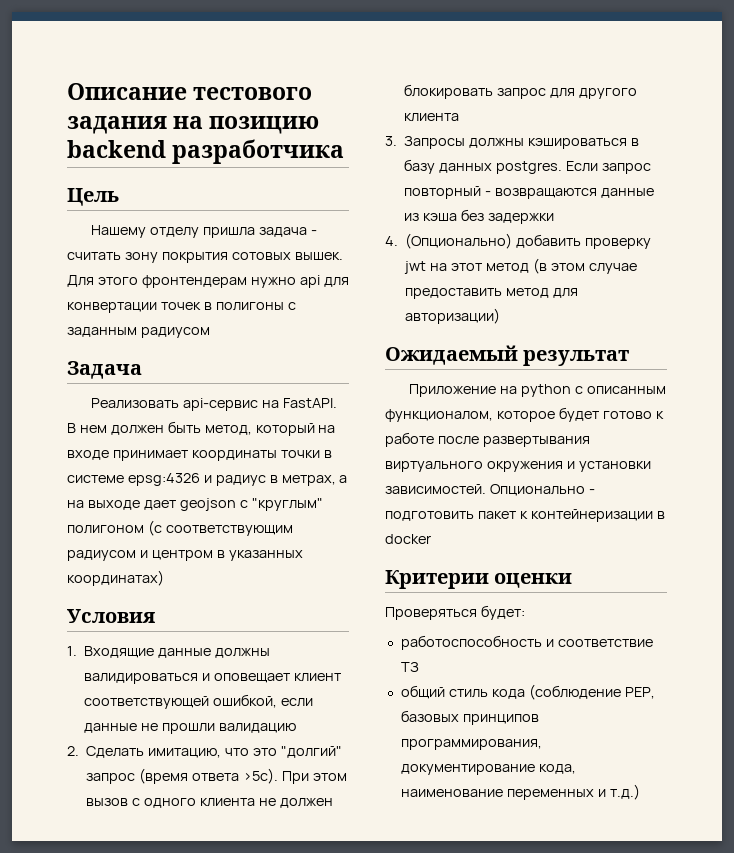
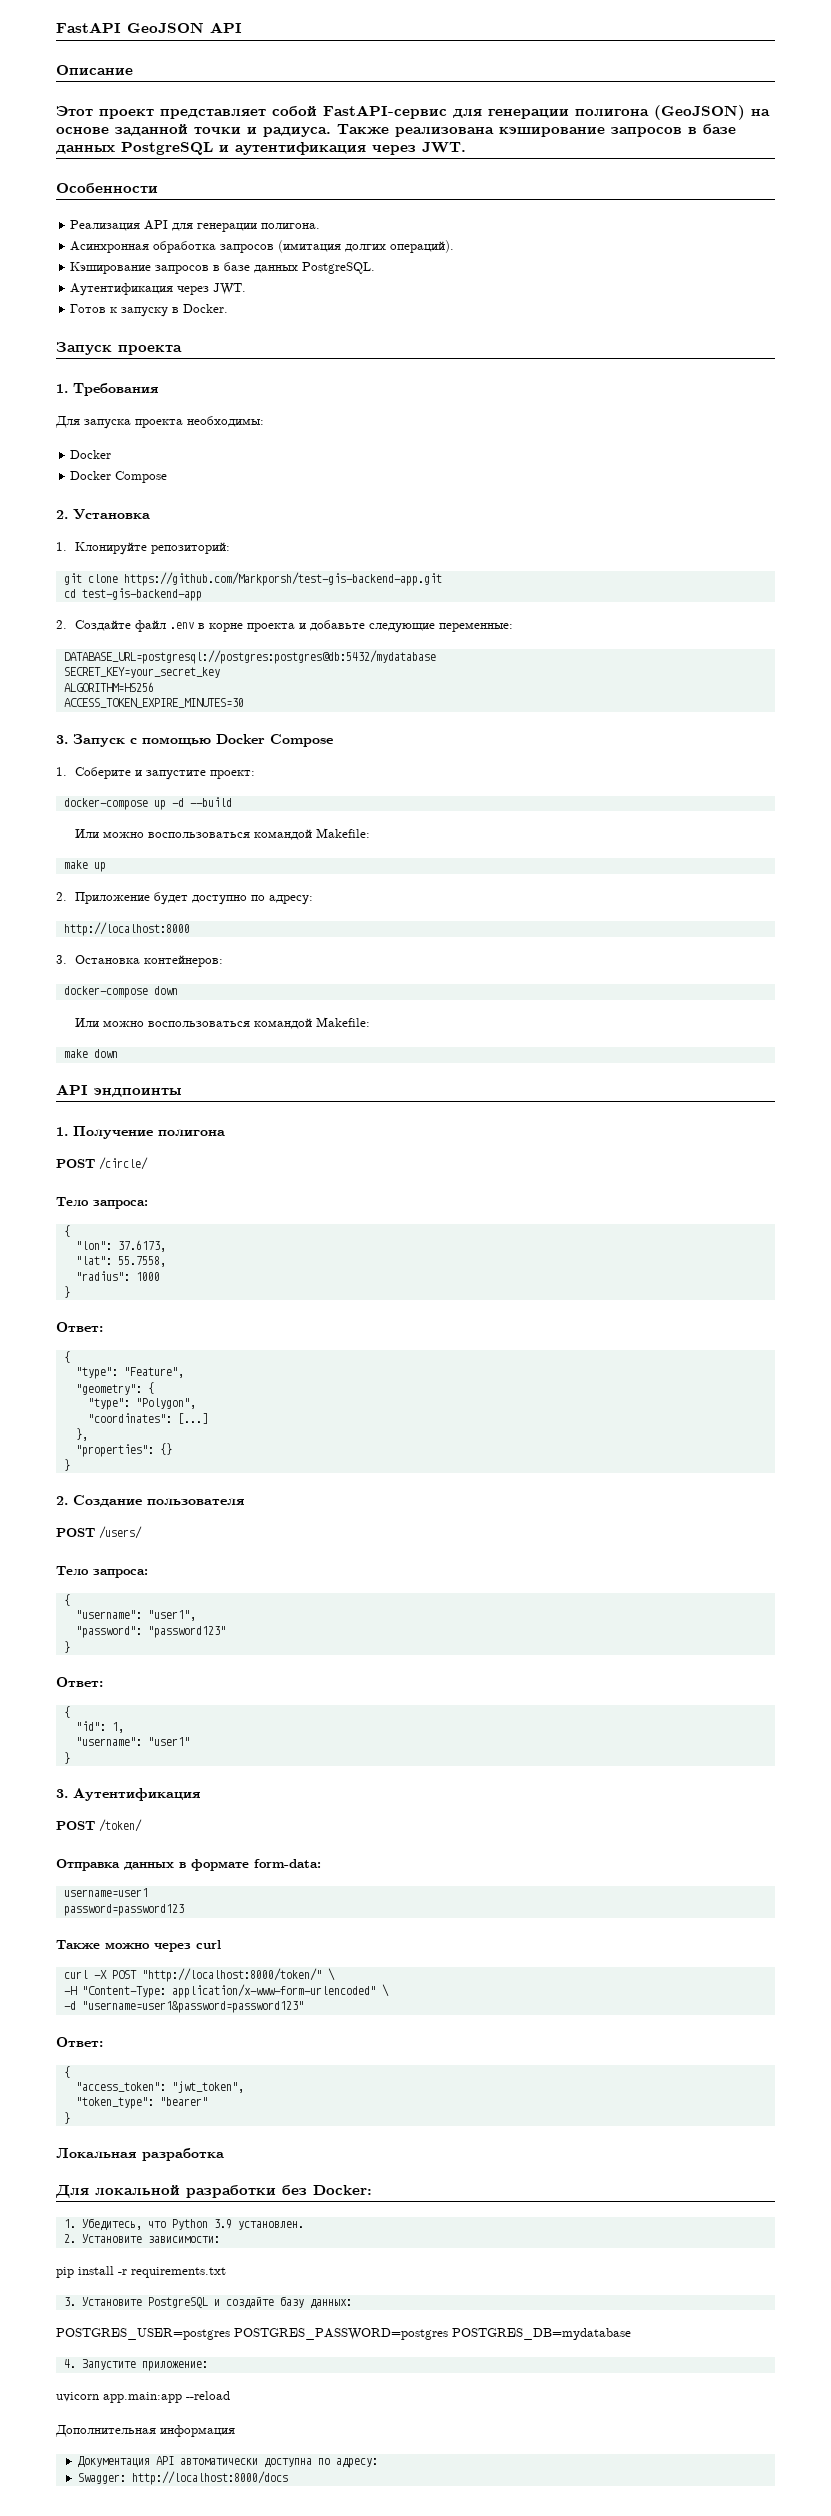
[67,83,313,100] [67,116,320,134] [67,139,345,164] [67,188,119,206] [91,225,318,238] [67,252,343,263] [67,275,349,288] [67,302,296,313] [67,327,210,338] [67,361,142,379] [91,398,338,411] [67,421,336,436] [67,450,332,461] [67,473,348,486] [67,498,323,511] [67,520,293,536] [67,550,303,561] [67,570,164,586] [67,609,155,623] [67,646,271,658] [84,673,341,684] [84,694,314,709] [84,723,296,734] [67,746,342,758] [86,768,347,784] [86,798,333,808] [404,84,637,99] [404,113,460,122] [385,136,639,149] [404,159,651,174] [404,186,654,199] [404,209,554,224] [385,233,652,249] [404,258,637,274] [405,288,579,299] [405,308,501,324] [385,345,630,366] [409,384,667,397] [385,407,664,422] [385,432,590,447] [385,461,651,472] [385,484,595,496] [385,509,665,522] [385,534,431,544] [385,570,573,589] [385,605,525,620] [400,635,653,650] [400,662,419,672] [400,684,655,700] [400,710,539,725] [400,739,542,750] [400,764,576,775] [400,784,640,800] Описание тестового задания на позицию backend разработчика // Цель // Нашему отделу пришла задача - считать зону покрытия сотовых вышек. Для этого фронтендерам нужно api для конвертации точек в полигоны с заданным радиусом // Задача // Реализовать api-сервис на FastAPI. В нем должен быть метод, который на входе принимает координаты точки в системе epsg:4326 и радиус в метрах, а на выходе дает geojson с "круглым" полигоном (с соответствующим радиусом и центром в указанных координатах) // Условия // 1. Входящие данные должны валидироваться и оповещает клиент соответствующей ошибкой, если данные не прошли валидацию // 2. Сделать имитацию, что это "долгий" запрос (время ответа >5с). При этом вызов с одного клиента не должен блокировать запрос для другого клиента // 3. Запросы должны кэшироваться в базу данных postgres. Если запрос повторный - возвращаются данные из кэша без задержки // 4. (Опционально) добавить проверку jwt на этот метод (в этом случае предоставить метод для авторизации) // Ожидаемый результат // Приложение на python с описанным функционалом, которое будет готово к работе после развертывания виртуального окружения и установки зависимостей. Опционально - подготовить пакет к контейнеризации в docker // Критерии оценки // Проверяться будет: // работоспособность и соответствие ТЗ // общий стиль кода (соблюдение PEP, базовых принципов программирования, документирование кода, наименование переменных и т.д.) -> [56,22,242,33] [56,65,133,75] [56,105,770,120] [56,124,736,137] [56,142,466,155] [56,183,158,193] [70,220,321,232] [70,240,455,253] [70,262,376,274] [70,283,247,296] [70,304,229,317] [56,342,182,355] [56,383,159,396] [55,416,264,429] [70,450,112,459] [70,471,168,483] [56,509,150,519] [56,542,231,555] [63,572,442,586] [63,588,202,601] [56,620,514,633] [63,650,436,664] [63,667,220,678] [63,682,154,692] [63,698,244,708] [56,734,333,747] [56,767,256,780] [63,797,232,810] [75,828,371,840] [63,860,106,872] [56,892,314,905] [63,922,190,936] [56,955,224,967] [63,986,178,998] [75,1017,371,1029] [63,1049,118,1058] [56,1084,181,1097] [56,1126,225,1139] [56,1157,148,1170] [56,1197,148,1209] [63,1225,70,1237] [75,1240,166,1252] [75,1256,166,1267] [75,1271,160,1281] [63,1286,70,1298] [56,1322,103,1332] [63,1351,70,1363] [75,1367,184,1379] [75,1382,154,1395] [87,1398,196,1410] [87,1413,208,1424] [75,1428,88,1441] [75,1443,172,1457] [63,1459,70,1471] [56,1495,245,1507] [56,1526,142,1539] [56,1566,148,1578] [63,1594,70,1606] [75,1610,196,1621] [75,1626,226,1638] [63,1641,70,1653] [56,1677,103,1687] [63,1706,70,1718] [75,1721,124,1733] [75,1737,190,1746] [63,1752,70,1764] [56,1788,201,1801] [56,1819,142,1832] [56,1859,321,1871] [63,1888,148,1897] [63,1904,184,1916] [56,1940,221,1952] [63,1968,335,1982] [63,1984,389,1998] [63,2001,304,2013] [56,2037,103,2047] [63,2066,70,2078] [75,2081,244,2093] [75,2097,208,2109] [63,2112,70,2124] [56,2148,224,2161] [55,2185,372,2198] [63,2218,304,2231] [63,2234,220,2243] [56,2266,226,2278] [63,2296,352,2309] [56,2328,631,2340] [63,2359,208,2371] [56,2391,230,2403] [55,2425,235,2437] [78,2456,379,2468] [78,2471,289,2485] FastAPI GeoJSON API // Описание // Этот проект представляет собой FastAPI-сервис для генерации полигона (GeoJSON) на основе заданной точки и радиуса. Также реализована кэширование запросов в базе данных PostgreSQL и аутентификация через JWT. // Особенности // Реализация API для генерации полигона. // Асинхронная обработка запросов (имитация долгих операций). // Кэширование запросов в базе данных PostgreSQL. // Аутентификация через JWT. // Готов к запуску в Docker. // Запуск проекта // 1. Требования // Для запуска проекта необходимы: // Docker // Docker Compose // 2. Установка // 1. Клонируйте репозиторий: // git clone https://github.com/Markporsh/test-gis-backend-app.git // cd test-gis-backend-app // 2. Создайте файл .env в корне проекта и добавьте следующие переменные: // DATABASE_URL=postgresql://postgres:postgres@db:5432/mydatabase // SECRET_KEY=your_secret_key // ALGORITHM=HS256 // ACCESS_TOKEN_EXPIRE_MINUTES=30 // 3. Запуск с помощью Docker Compose // 1. Соберите и запустите проект: // docker-compose up -d --build // Или можно воспользоваться командой Makefile: // make up // 2. Приложение будет доступно по адресу: // http://localhost:8000 // 3. Остановка контейнеров: // docker-compose down // Или можно воспользоваться командой Makefile: // make down // API эндпоинты // 1. Получение полигона // POST /circle/ // Тело запроса: // { // "lon": 37.6173, // "lat": 55.7558, // "radius": 1000 // } // Ответ: // { // "type": "Feature", // "geometry": { // "type": "Polygon", // "coordinates": [...] // }, // "properties": {} // } // 2. Создание пользователя // POST /users/ // Тело запроса: // { // "username": "user1", // "password": "password123" // } // Ответ: // { // "id": 1, // "username": "user1" // } // 3. Аутентификация // POST /token/ // Отправка данных в формате form-data: // username=user1 // password=password123 // Также можно через curl // curl -X POST "http://localhost:8000/token/" \ // -H "Content-Type: application/x-www-form-urlencoded" \ // -d "username=user1&password=password123" // Ответ: // { // "access_token": "jwt_token", // "token_type": "bearer" // } // Локальная разработка // Для локальной разработки без Docker: // 1. Убедитесь, что Python 3.9 установлен. // 2. Установите зависимости: // pip install -r requirements.txt // 3. Установите PostgreSQL и создайте базу данных: // POSTGRES_USER=postgres POSTGRES_PASSWORD=postgres POSTGRES_DB=mydatabase // 4. Запустите приложение: // uvicorn app.main:app --reload // Дополнительная информация // Документация API автоматически доступна по адресу: // Swagger: http://localhost:8000/docs

